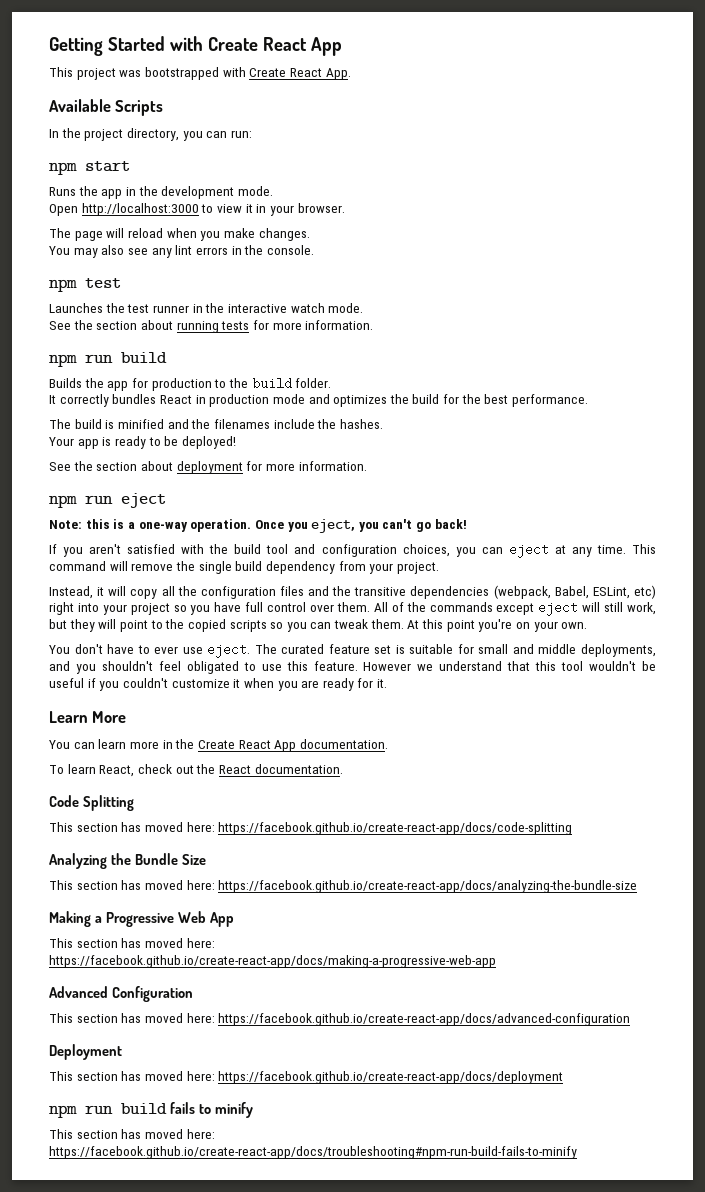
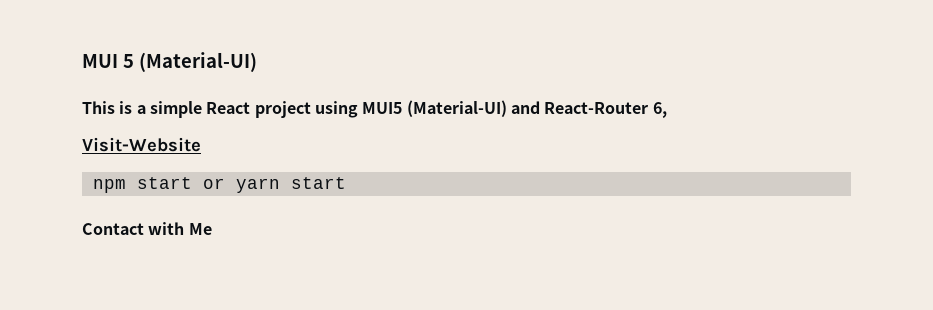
[49,36,342,56] [49,67,351,80] [49,99,164,116] [49,128,252,141] [49,161,130,175] [49,186,273,199] [49,203,345,216] [49,228,310,241] [49,245,314,258] [49,278,121,292] [49,303,364,313] [49,320,374,333] [49,352,167,367] [49,377,332,391] [49,394,589,407] [49,419,383,429] [49,436,236,449] [49,461,367,474] [49,493,166,508] [49,519,467,533] [49,543,656,558] [49,561,439,574] [49,585,656,599] [49,601,657,616] [49,619,588,632] [49,643,656,658] [49,661,656,674] [49,678,388,691] [49,711,127,723] [49,739,388,752] [49,764,343,777] [49,795,134,811] [49,822,573,835] [49,853,206,869] [49,880,638,893] [49,911,234,927] [49,938,215,948] [49,955,496,968] [49,986,193,1002] [49,1013,631,1026] [49,1044,122,1060] [49,1071,564,1084] [49,1102,253,1118] [49,1129,215,1139] [49,1146,577,1159] Getting Started with Create React App // This project was bootstrapped with Create React App. // Available Scripts // In the project directory, you can run: // npm start // Runs the app in the development mode. // Open http://localhost:3000 to view it in your browser. // The page will reload when you make changes. // You may also see any lint errors in the console. // npm test // Launches the test runner in the interactive watch mode. // See the section about running tests for more information. // npm run build // Builds the app for production to the build folder. // It correctly bundles React in production mode and optimizes the build for the best performance. // The build is minified and the filenames include the hashes. // Your app is ready to be deployed! // See the section about deployment for more information. // npm run eject // Note: this is a one-way operation. Once you eject, you can't go back! // If you aren't satisfied with the build tool and configuration choices, you can eject at any time. This command will remove the single build dependency from your project. // Instead, it will copy all the configuration files and the transitive dependencies (webpack, Babel, ESLint, etc) right into your project so you have full control over them. All of the commands except eject will still work, but they will point to the copied scripts so you can tweak them. At this point you're on your own. // You don't have to ever use eject. The curated feature set is suitable for small and middle deployments, and you shouldn't feel obligated to use this feature. However we understand that this tool wouldn't be useful if you couldn't customize it when you are ready for it. // Learn More // You can learn more in the Create React App documentation. // To learn React, check out the React documentation. // Code Splitting // This section has moved here: https://facebook.github.io/create-react-app/docs/code-splitting // Analyzing the Bundle Size // This section has moved here: https://facebook.github.io/create-react-app/docs/analyzing-the-bundle-size // Making a Progressive Web App // This section has moved here: https://facebook.github.io/create-react-app/docs/making-a-progressive-web-app // Advanced Configuration // This section has moved here: https://facebook.github.io/create-react-app/docs/advanced-configuration // Deployment // This section has moved here: https://facebook.github.io/create-react-app/docs/deployment // npm run build fails to minify // This section has moved here: https://facebook.github.io/create-react-app/docs/troubleshooting#npm-run-build-fails-to-minify -> [82,52,257,72] [82,100,667,118] [82,137,201,152] [93,177,347,193] [82,222,212,235] MUI 5 (Material-UI) // This is a simple React project using MUI5 (Material-UI) and React-Router 6, // Visit-Website // npm start or yarn start // Contact with Me

